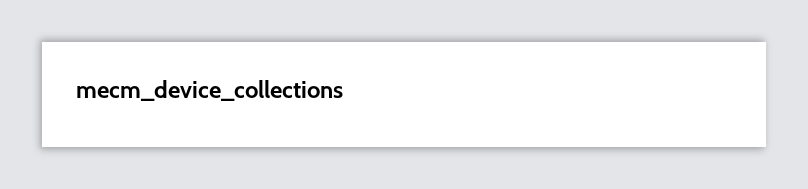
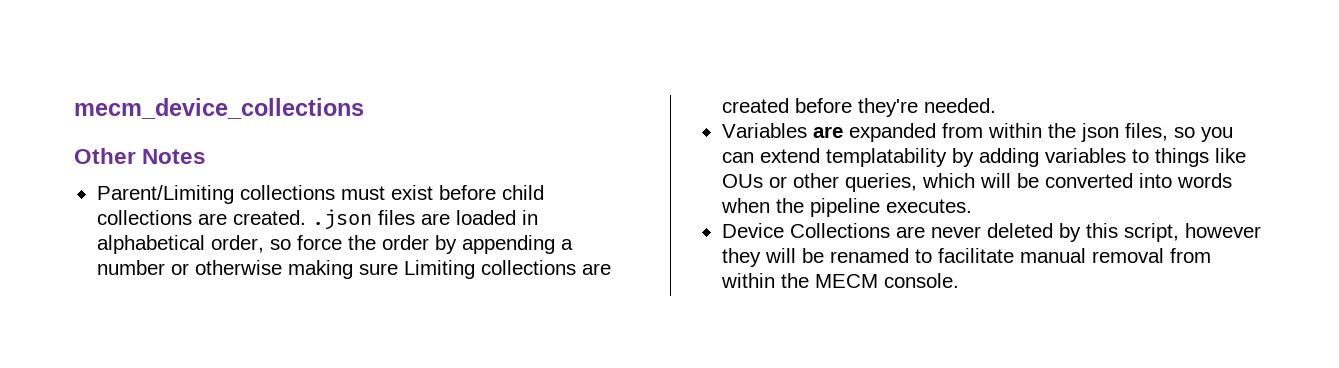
(343, 90) none -> [74,148,207,164] [96,185,544,204] [96,209,538,230] [96,235,573,254] [96,260,611,279] [721,98,996,117] [721,123,1233,142] [721,148,1246,167] [721,173,1232,192] [720,198,972,217] [721,223,1261,242] [721,248,1211,267] [720,273,959,288] // Other Notes // Parent/Limiting collections must exist before child collections are created. .json files are loaded in alphabetical order, so force the order by appending a number or otherwise making sure Limiting collections are created before they're needed. // Variables are expanded from within the json files, so you can extend templatability by adding variables to things like OUs or other queries, which will be converted into words when the pipeline executes. // Device Collections are never deleted by this script, however they will be renamed to facilitate manual removal from within the MECM console.

